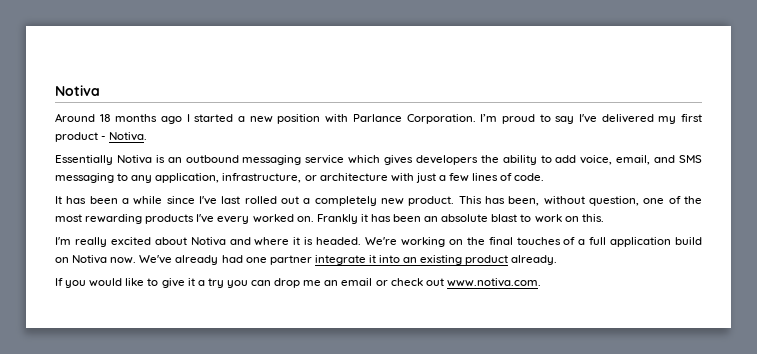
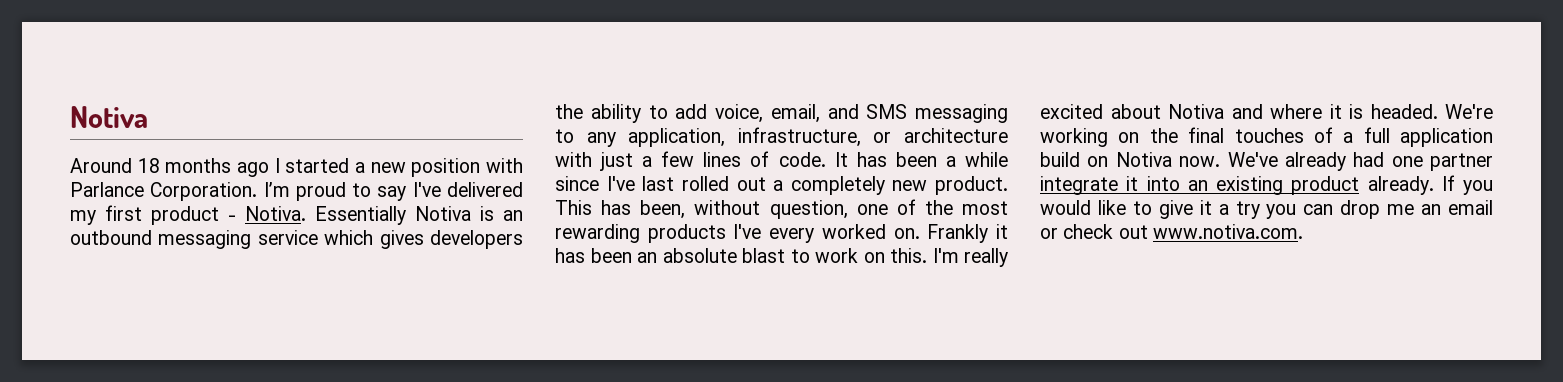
(148, 136) // -> (306, 213) none
(545, 177) // -> (826, 159) none
(604, 218) // -> (927, 255) none
(558, 260) // -> (1434, 185) none

